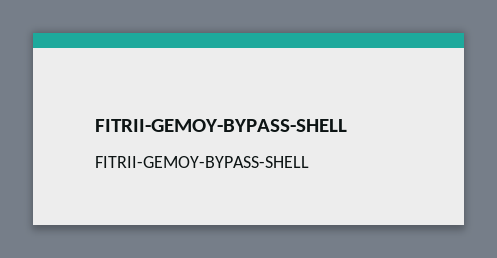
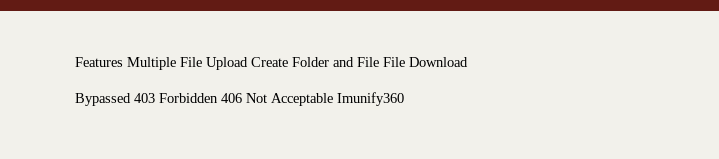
[95,119,347,132] [95,156,309,168] FITRII-GEMOY-BYPASS-SHELL // FITRII-GEMOY-BYPASS-SHELL -> [75,57,468,70] [75,92,404,106] Features Multiple File Upload Create Folder and File File Download // Bypassed 403 Forbidden 406 Not Acceptable Imunify360

